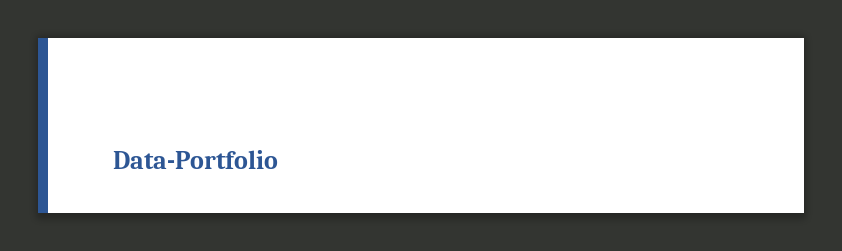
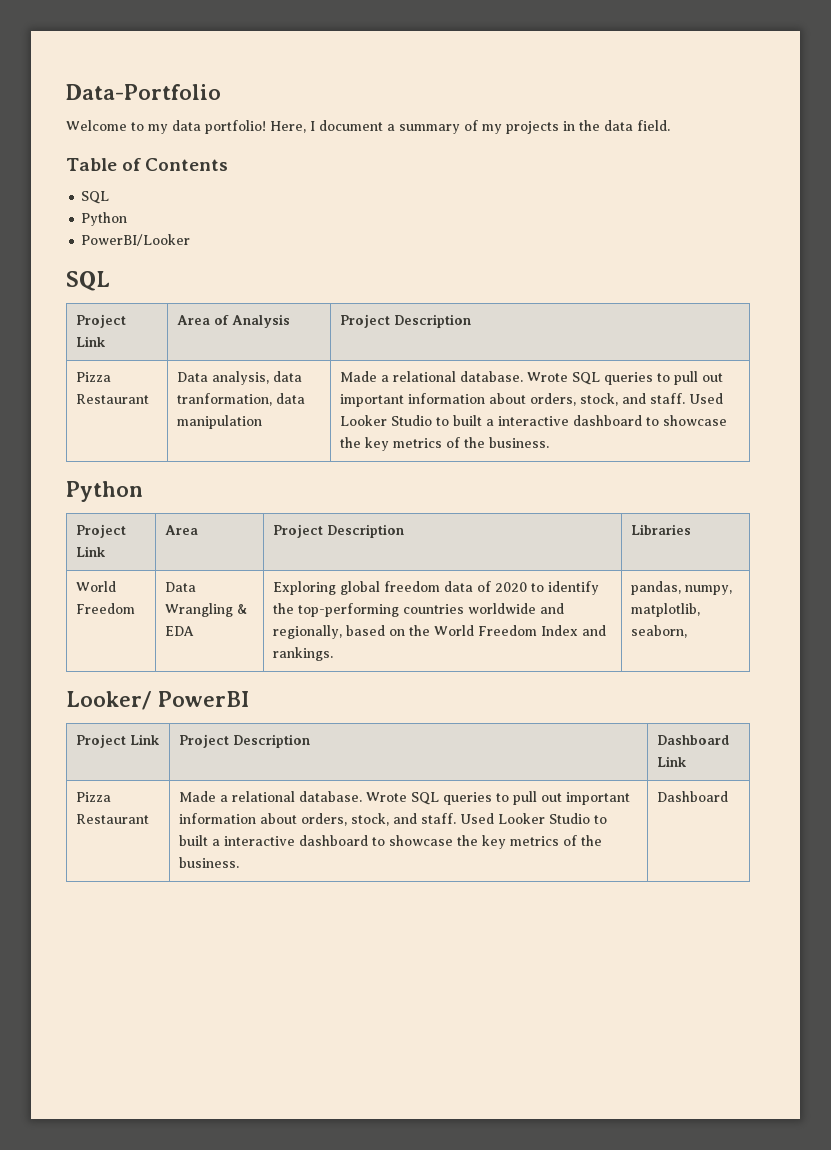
(278, 159) none -> [66,120,670,134] [66,158,229,171] [81,191,110,204] [81,212,128,226] [81,234,191,246] [66,271,110,291] [76,314,127,328] [76,336,107,347] [177,314,291,328] [340,314,472,328] [76,372,112,382] [76,394,150,404] [177,371,303,385] [177,393,306,406] [177,415,263,429] [340,371,724,385] [340,393,724,407] [340,415,728,426] [340,437,550,451] [66,481,143,502] [76,524,127,538] [76,546,107,557] [165,525,199,535] [273,524,405,538] [631,524,692,535] [76,581,117,592] [76,603,136,614] [165,582,197,592] [165,603,249,617] [165,626,195,636] [273,581,600,595] [273,603,565,617] [273,625,607,639] [273,647,334,661] [631,581,733,595] [631,603,701,617] [631,625,688,638] [66,691,249,710] [76,734,161,748] [179,734,311,748] [657,735,730,745] [657,756,688,767] [76,792,112,802] [76,814,150,824] [179,791,631,805] [179,813,608,826] [179,835,603,849] [179,857,240,868] [657,791,729,802] // Welcome to my data portfolio! Here, I document a summary of my projects in the data field. // Table of Contents // SQL // Python // PowerBI/Looker // SQL // Project Link | Area of Analysis | Project Description // Pizza Restaurant | Data analysis, data tranformation, data manipulation | Made a relational database. Wrote SQL queries to pull out important information about orders, stock, and staff. Used Looker Studio to built a interactive dashboard to showcase the key metrics of the business. // Python // Project Link | Area | Project Description | Libraries // World Freedom | Data Wrangling & EDA | Exploring global freedom data of 2020 to identify the top-performing countries worldwide and regionally, based on the World Freedom Index and rankings. | pandas, numpy, matplotlib, seaborn, // Looker/ PowerBI // Project Link | Project Description | Dashboard Link // Pizza Restaurant | Made a relational database. Wrote SQL queries to pull out important information about orders, stock, and staff. Used Looker Studio to built a interactive dashboard to showcase the key metrics of the business. | Dashboard

